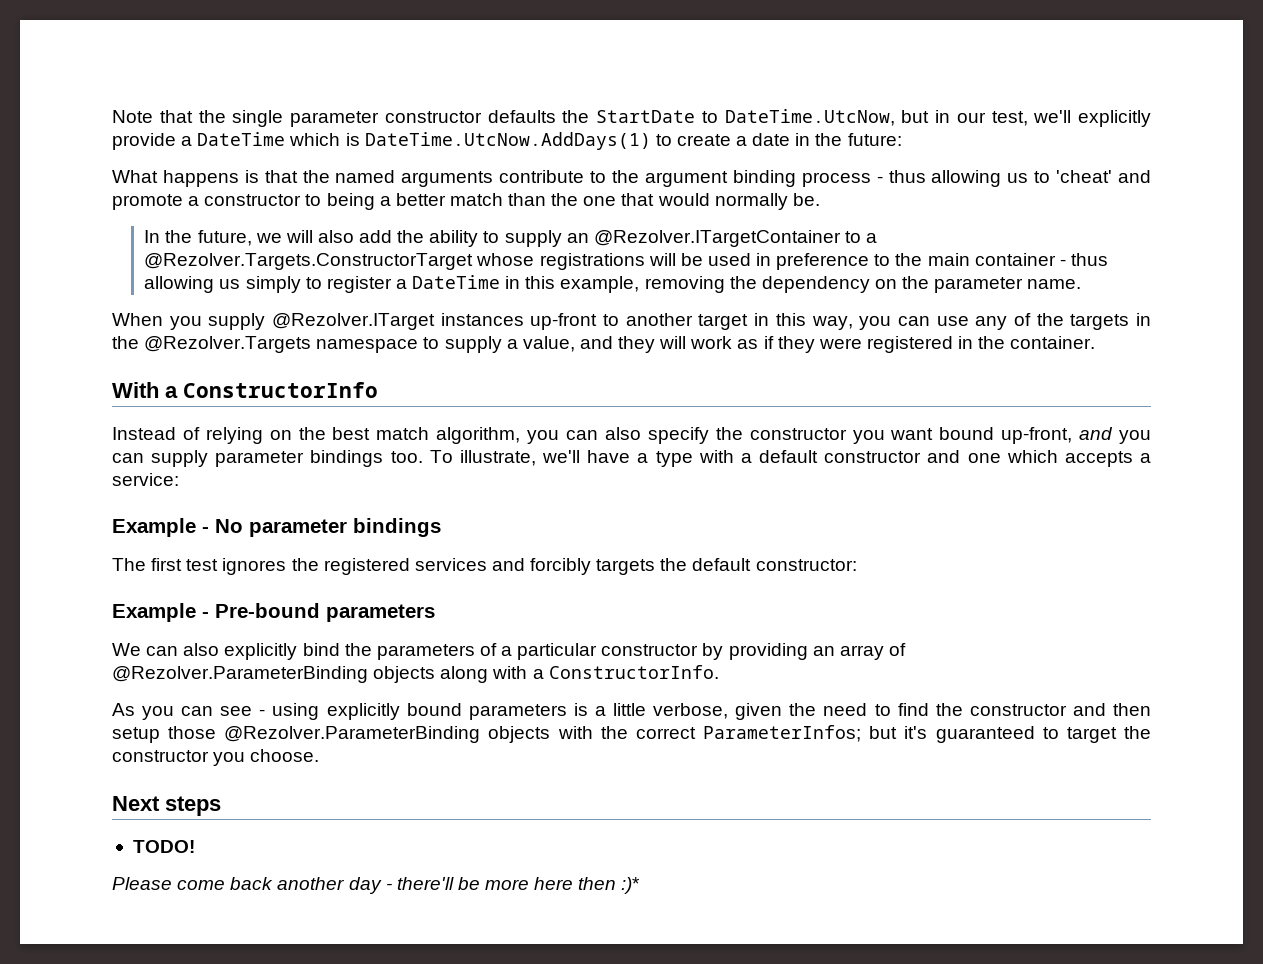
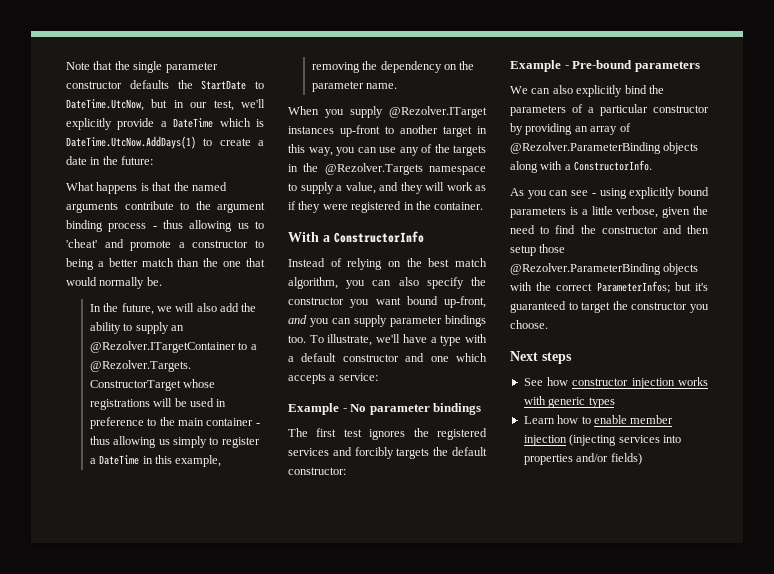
[132,840,195,853] [112,877,641,894] TODO! // Please come back another day - there'll be more here then :)* -> [523,377,708,389] [523,396,615,408] [523,415,674,424] [523,434,681,446] [523,453,642,465] See how constructor injection works with generic types // Learn how to enable member injection (injecting services into properties and/or fields)

